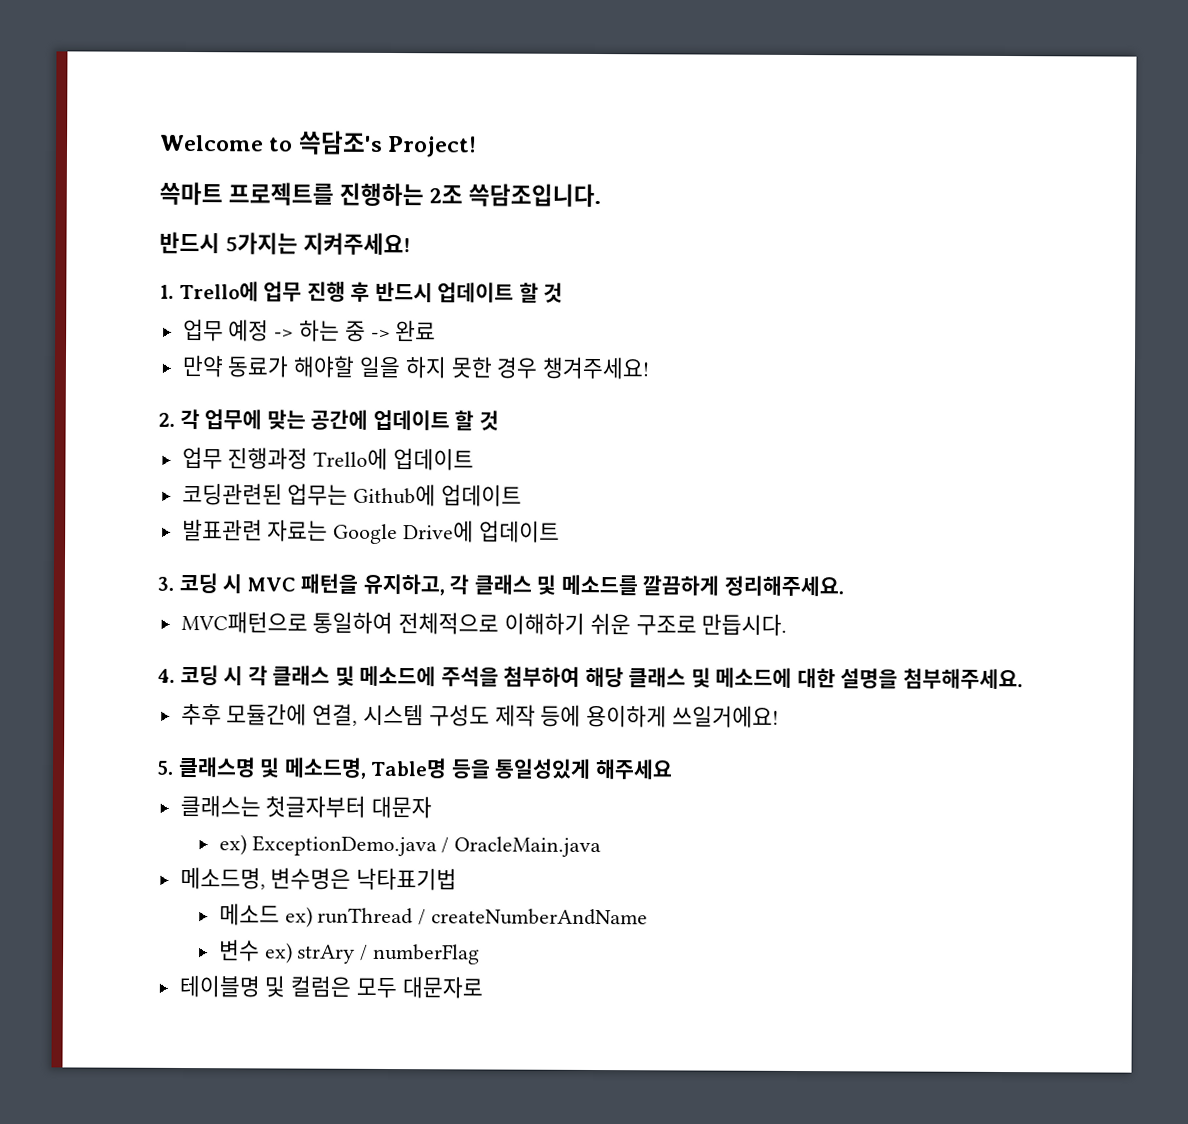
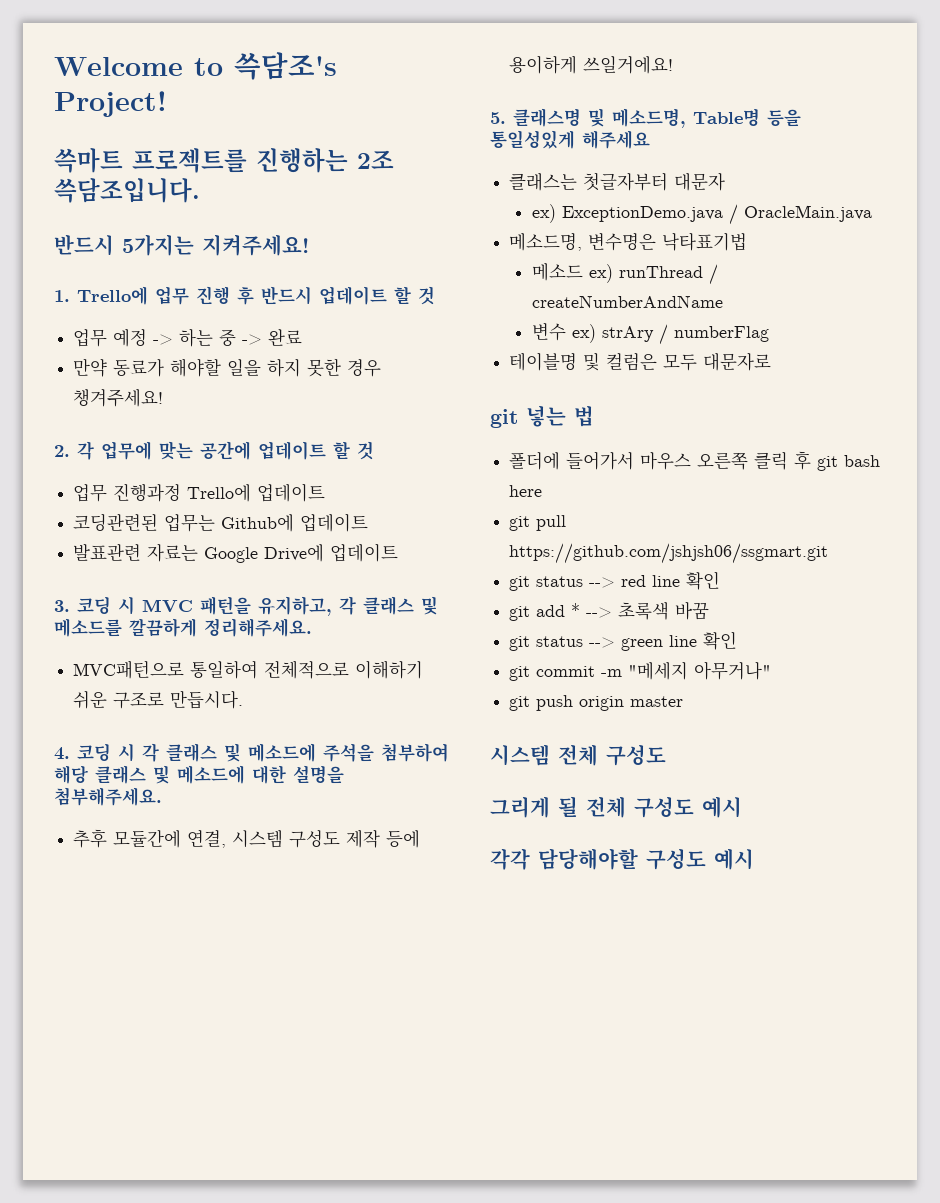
(483, 987) none -> [490,405,594,428] [509,451,881,471] [509,485,543,497] [509,515,567,531] [509,543,829,564] [509,571,721,591] [509,601,710,621] [509,631,738,651] [509,661,772,681] [509,695,684,711] [490,744,666,766] [490,796,742,818] [490,848,754,870] // git 넣는 법 // 폴더에 들어가서 마우스 오른쪽 클릭 후 git bash here // git pull https://github.com/jshjsh06/ssgmart.git // git status --> red line 확인 // git add * --> 초록색 바꿈 // git status --> green line 확인 // git commit -m "메세지 아무거나" // git push origin master // 시스템 전체 구성도 // 그리게 될 전체 구성도 예시 // 각각 담당해야할 구성도 예시

